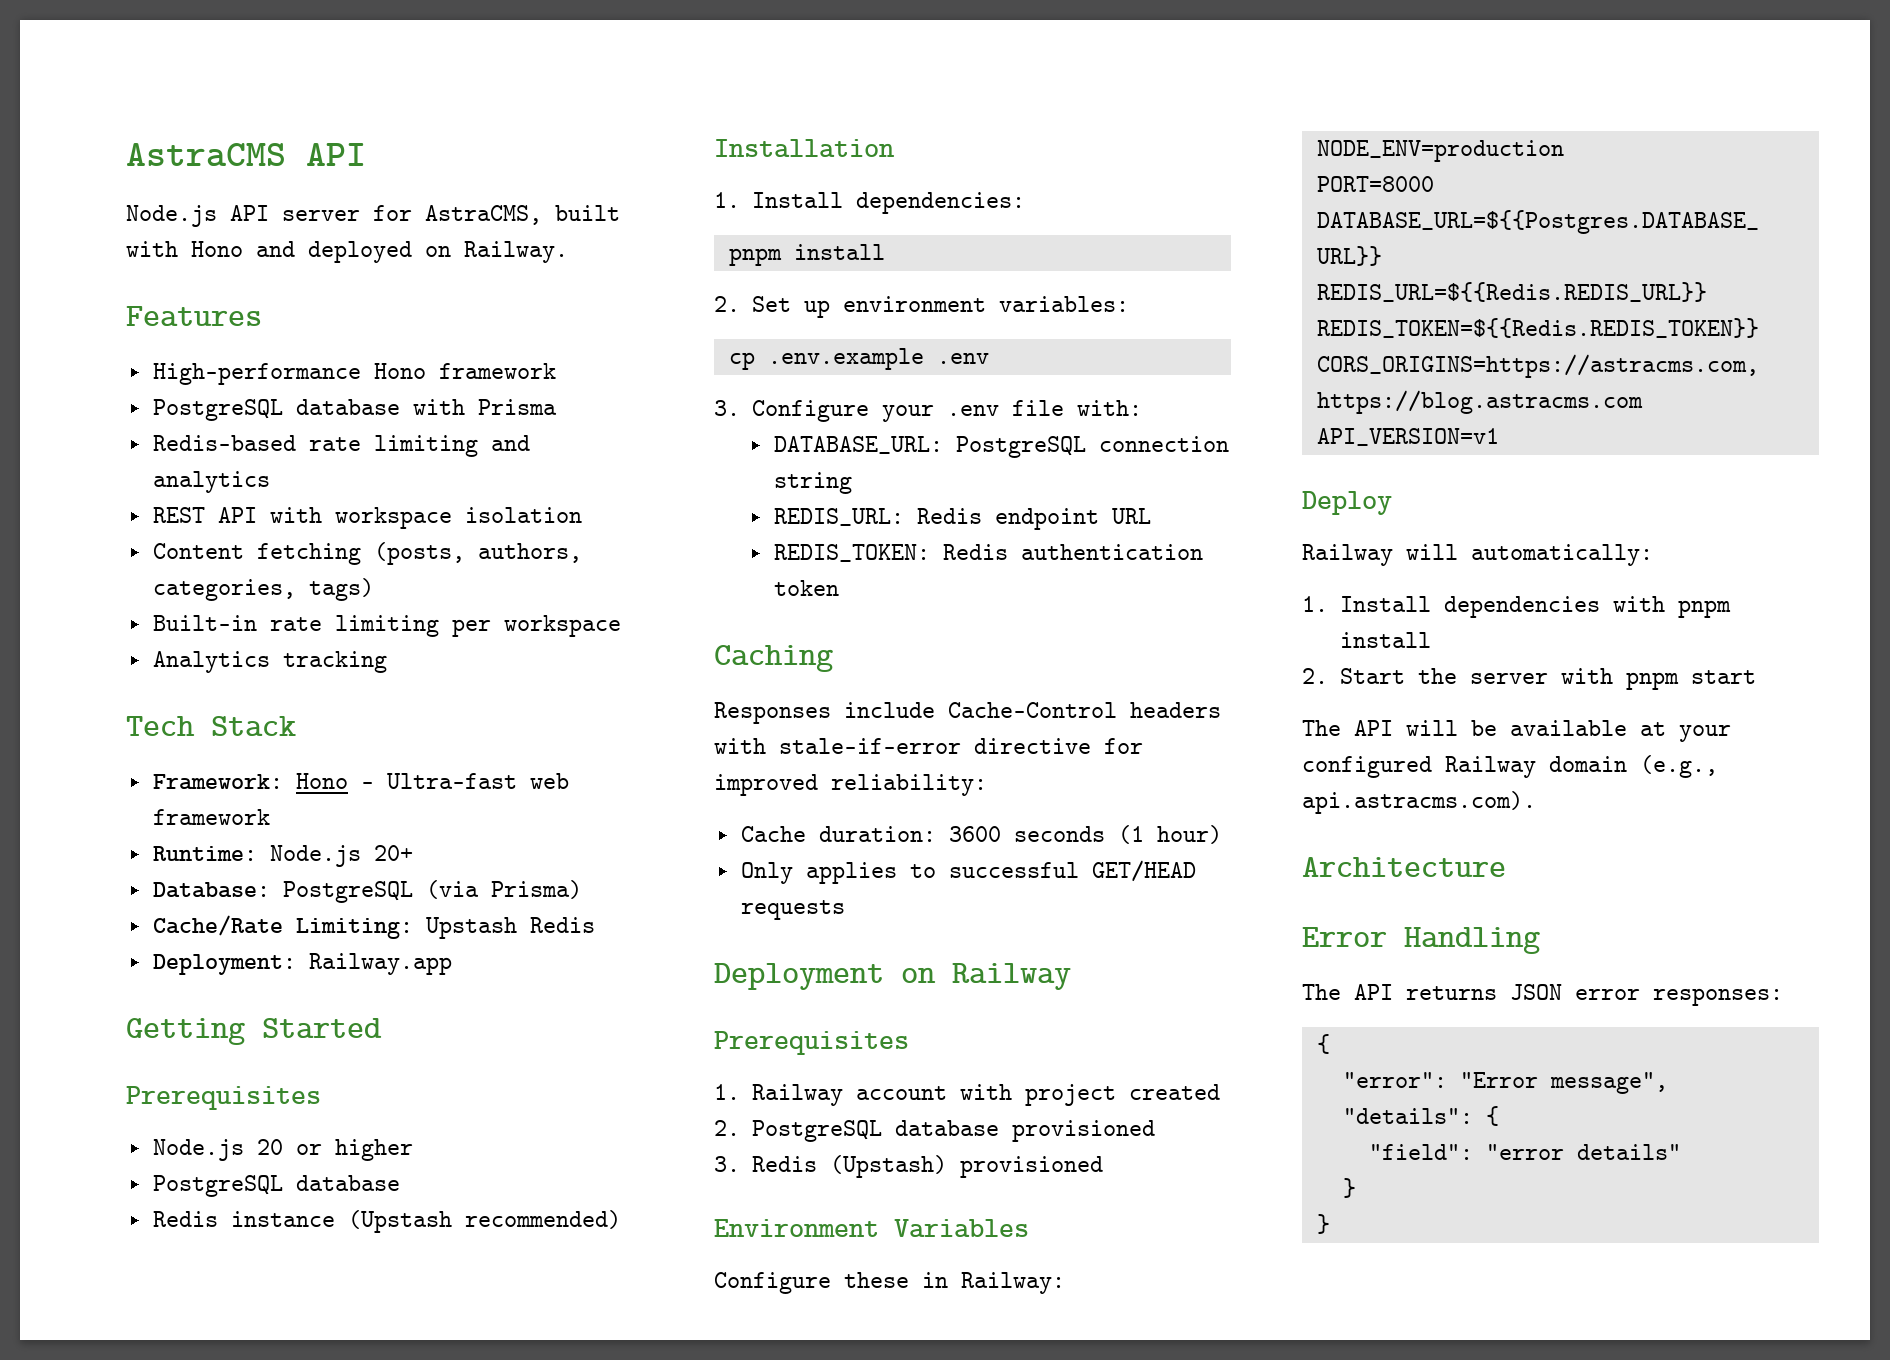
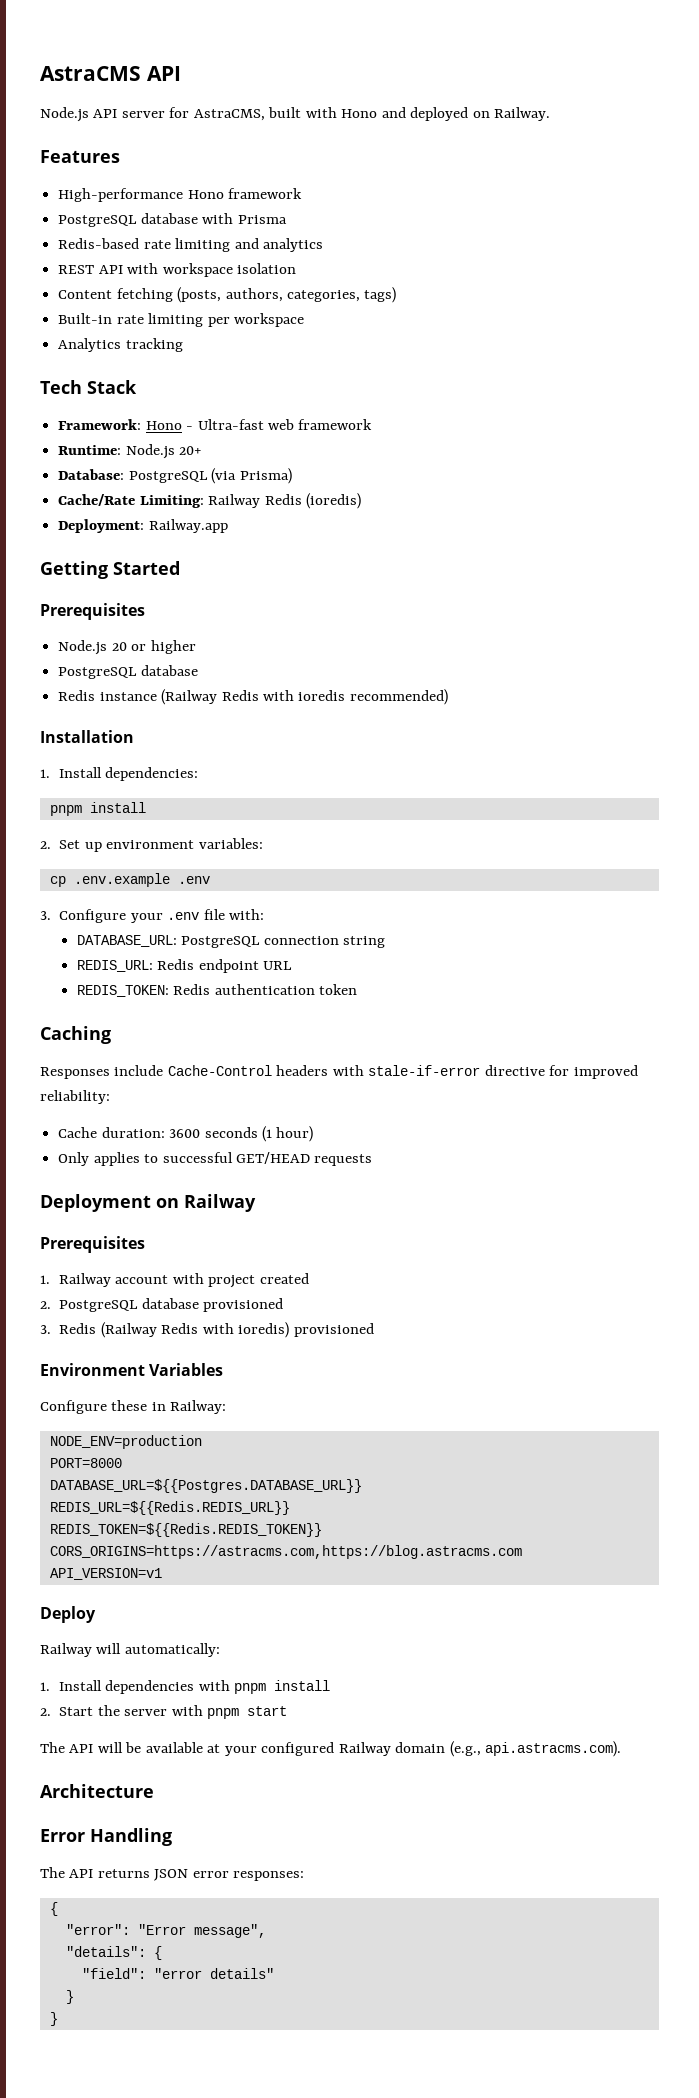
[425,917,595,939] Upstash Redis -> [208,493,361,509] Railway Redis (ioredis)
[347,1210,452,1233] (Upstash -> [161,689,346,705] (Railway Redis with ioredis
[830,1155,948,1178] (Upstash) -> [100,1322,290,1338] (Railway Redis with ioredis)

